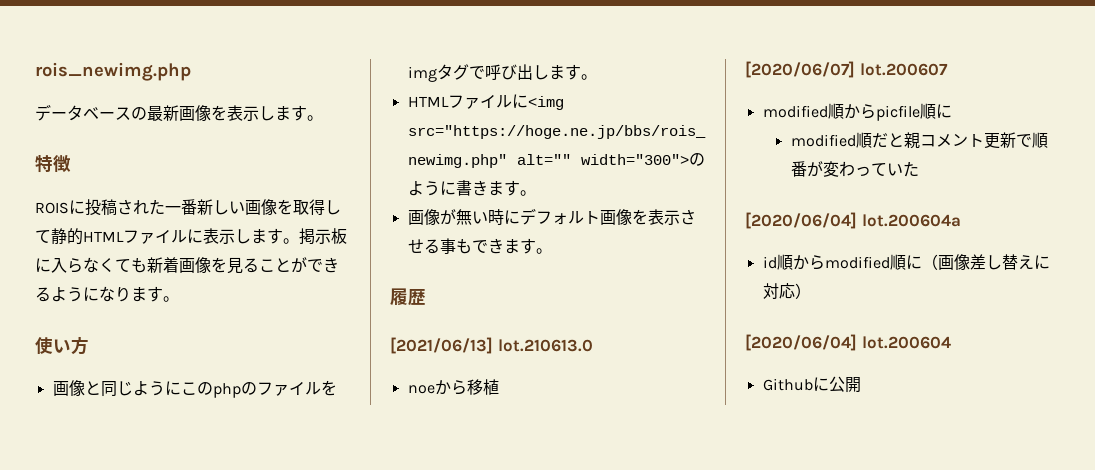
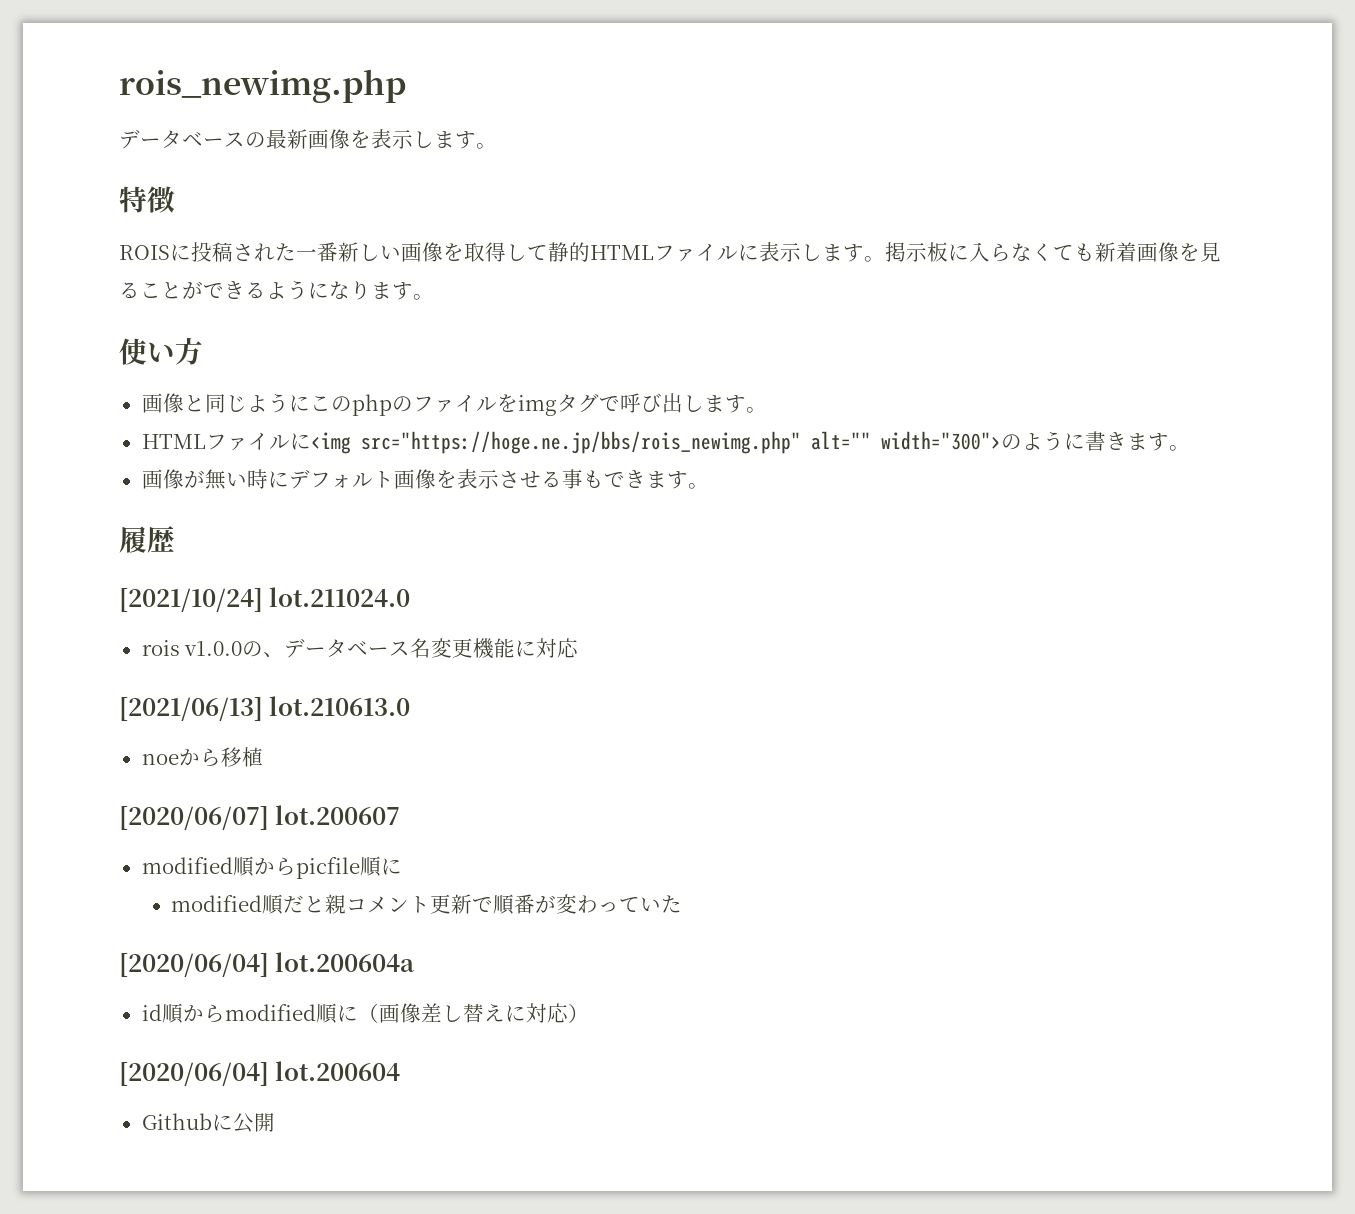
(426, 297) none -> [119,587,411,612] [141,638,580,659] // [2021/10/24] lot.211024.0 // rois v1.0.0の、データベース名変更機能に対応

